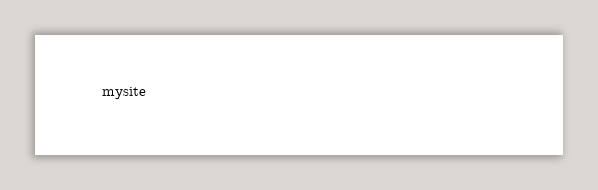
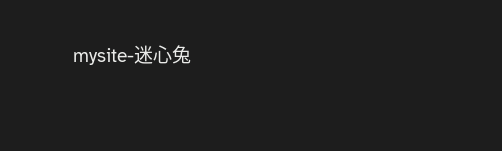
[102,87,146,99] mysite -> [73,45,191,65] mysite-迷心兔

